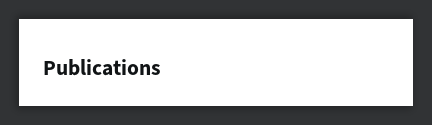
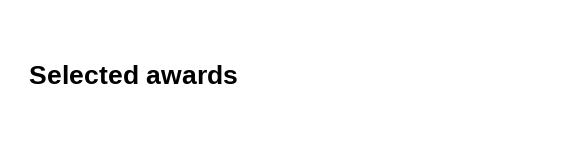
[43,59,161,76] Publications -> [29,65,239,84] Selected awards

